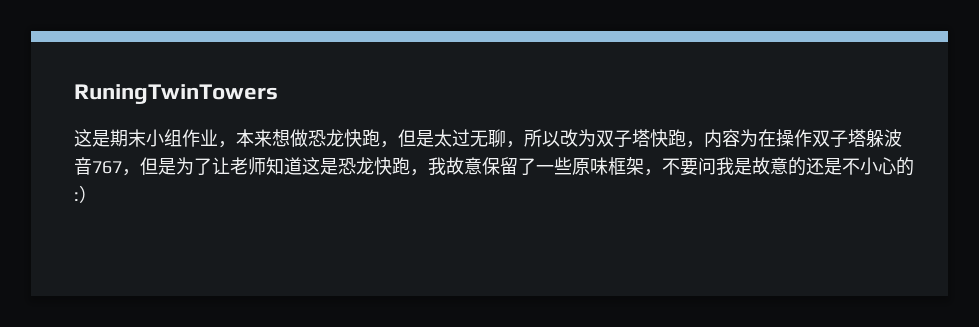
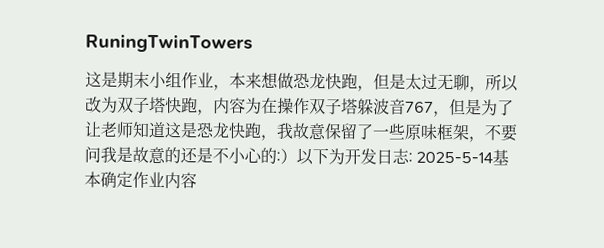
(97, 194) none -> [296,147,510,166] [84,171,197,189] 以下为开发日志: 2025-5-14基本确定作业内容

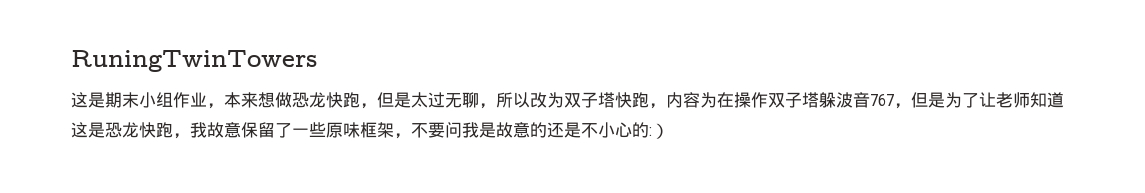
[296,147,510,166] [84,171,197,189] 以下为开发日志: 2025-5-14基本确定作业内容 -> (669, 131) none

